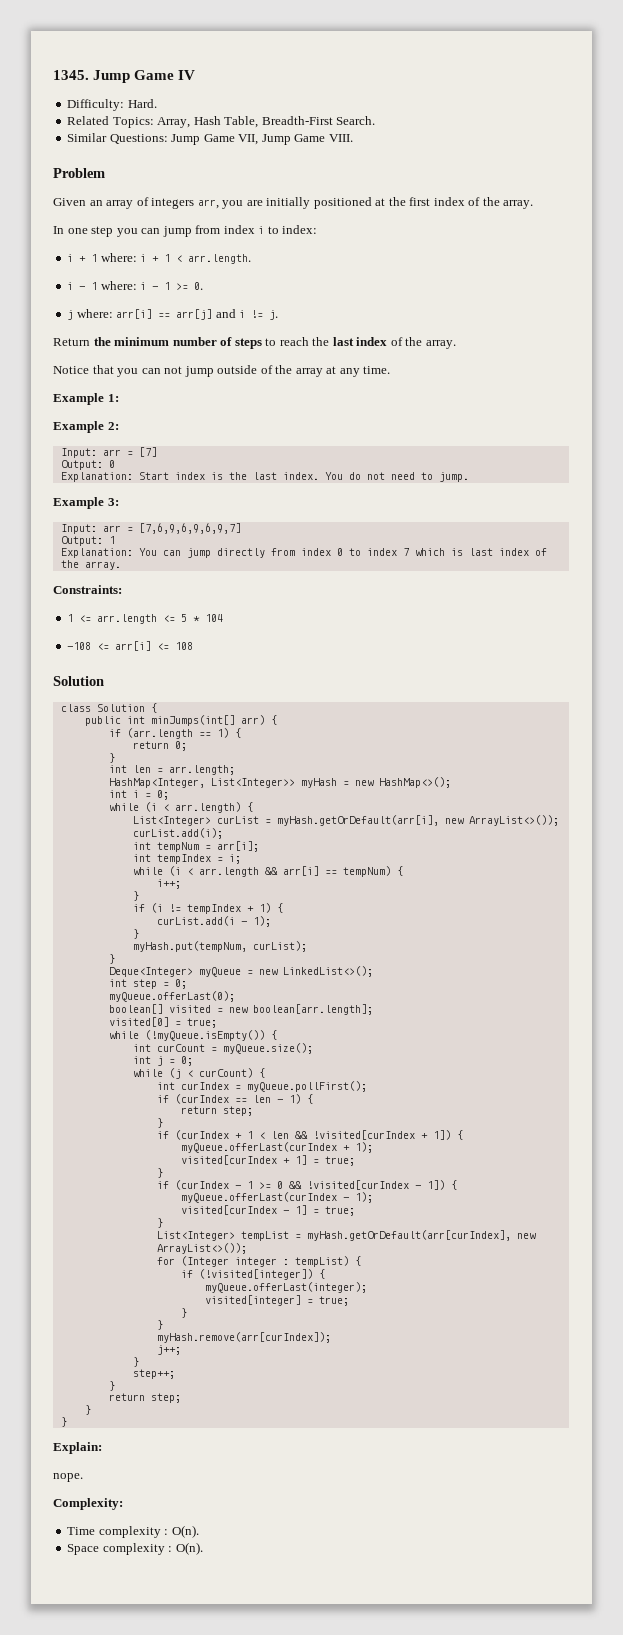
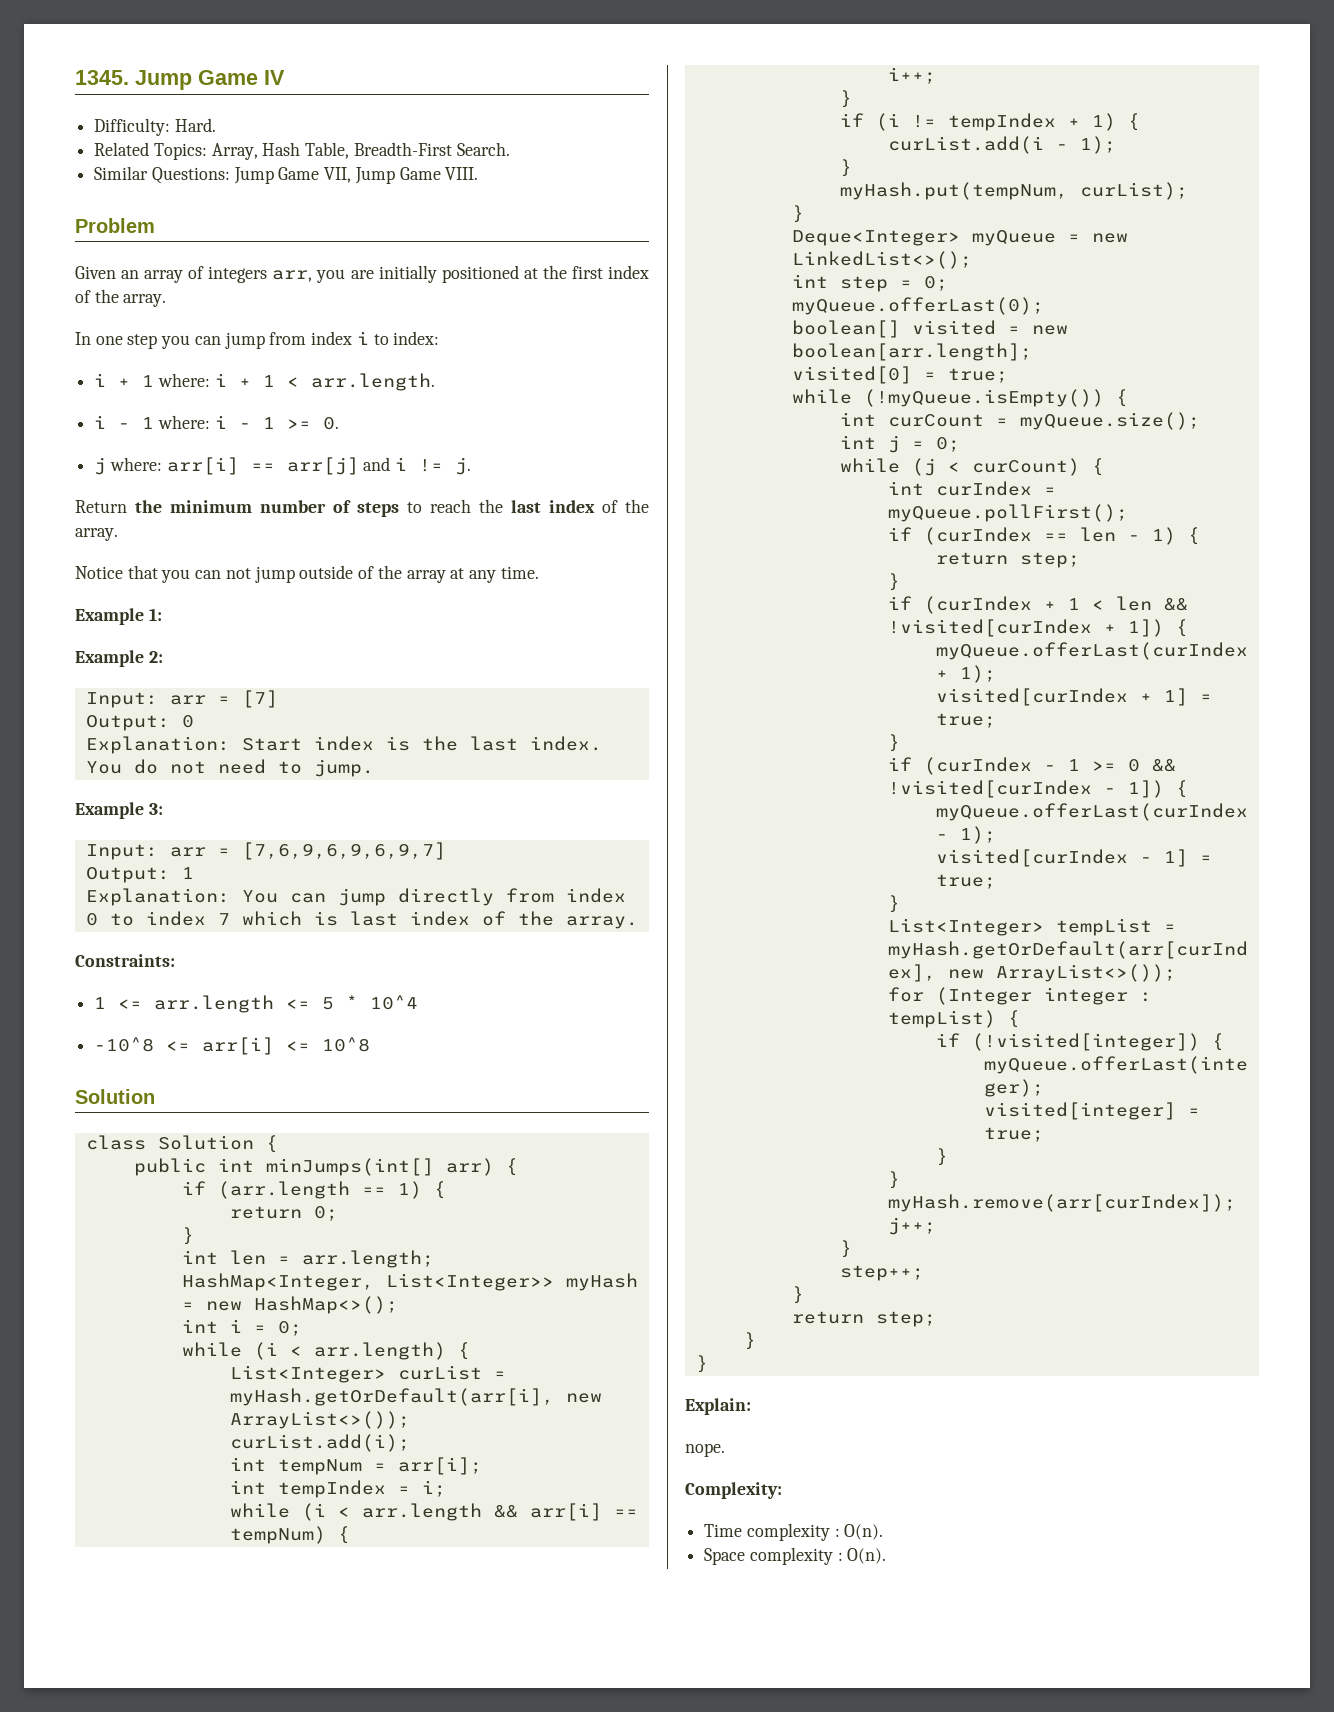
[205,614,224,622] [67,642,92,650] 104 // -108 -> [370,995,419,1010] [94,1037,155,1052] 10^4 // -10^8
[175,642,194,650] 108 -> [322,1037,371,1052] 10^8

